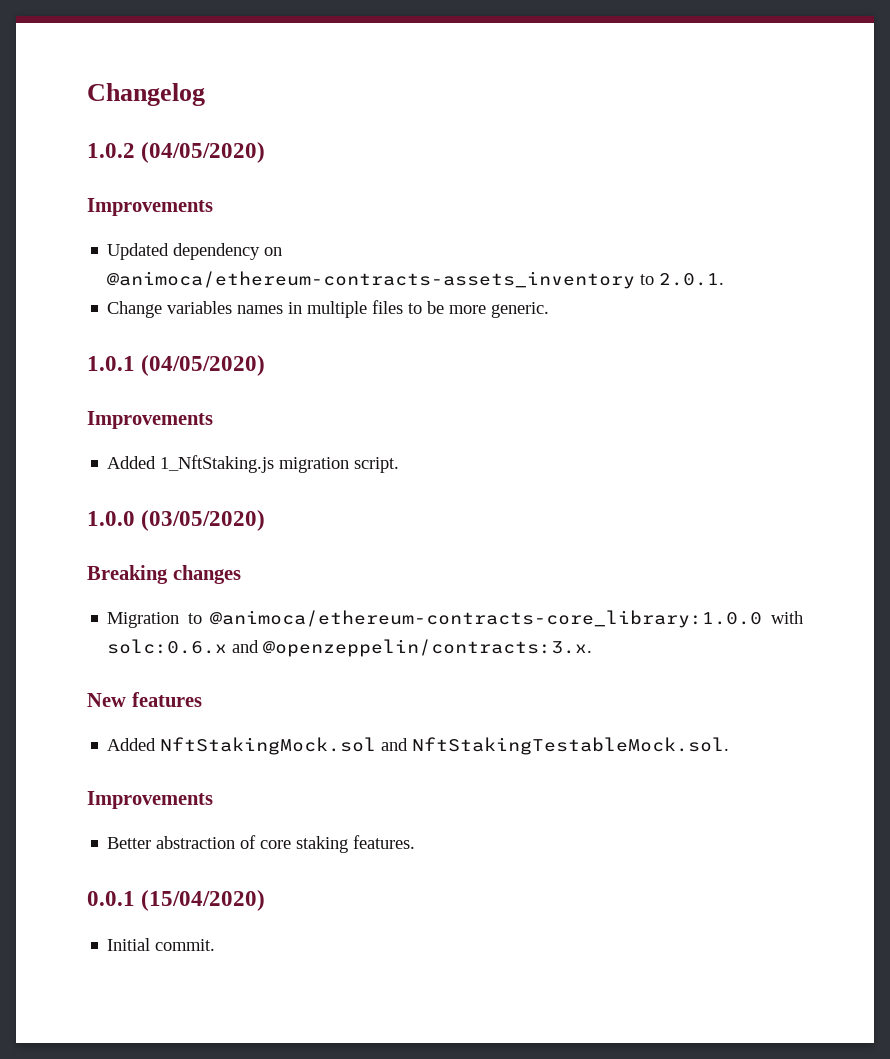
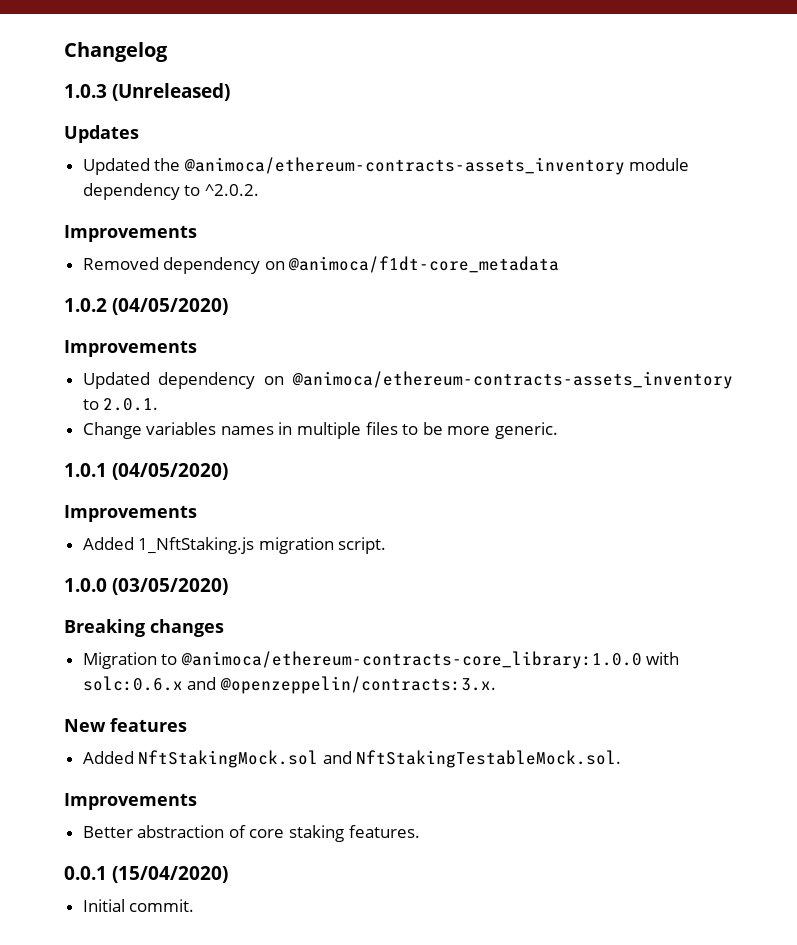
(205, 94) none -> [64,83,230,101] [64,125,139,143] [82,157,690,175] [82,183,259,200] [64,225,197,242] [82,256,560,274] // 1.0.3 (Unreleased) // Updates // Updated the @animoca/ethereum-contracts-assets_inventory module dependency to ^2.0.2. // Improvements // Removed dependency on @animoca/f1dt-core_metadata

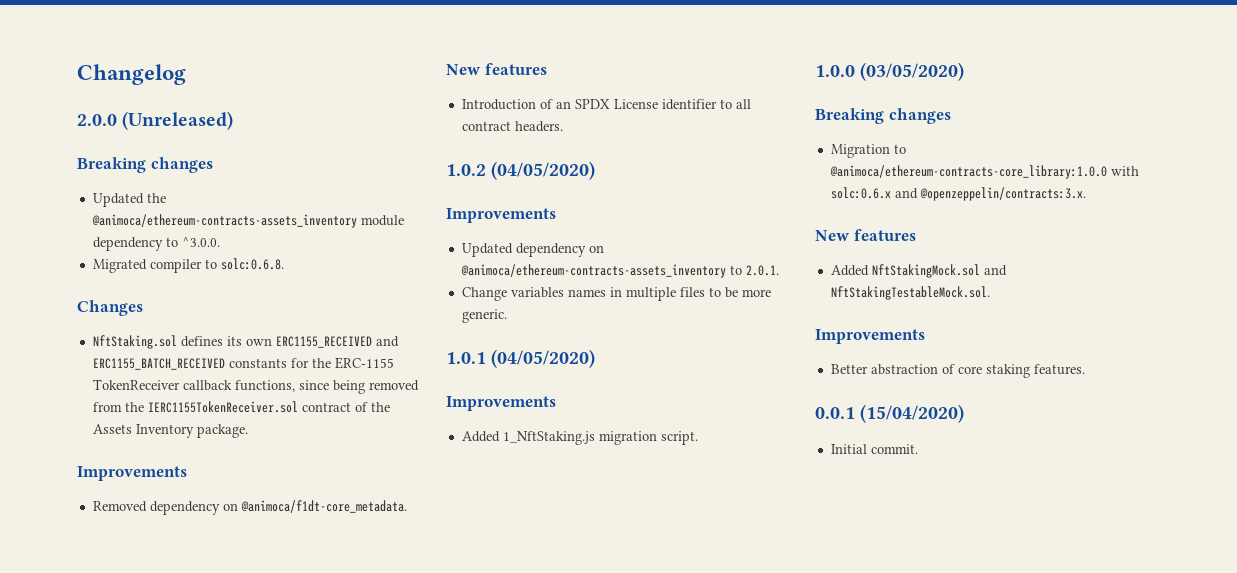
[64,84,107,98] 1.0.3 -> [77,114,117,126] 2.0.0
[64,125,139,143] Updates -> [77,157,213,173] Breaking changes
[204,184,259,196] [64,225,197,242] [82,256,560,274] ^2.0.2. // Improvements // Removed dependency on @animoca/f1dt-core_metadata -> [181,237,220,247] [92,258,284,273] [77,300,143,316] [92,335,399,349] [92,357,394,370] [92,379,419,394] [92,401,390,413] [92,424,248,438] [77,466,187,481] [92,500,407,515] [446,63,547,75] [461,99,751,110] [461,121,563,132] ^3.0.0. // Migrated compiler to solc:0.6.8. // Changes // NftStaking.sol defines its own ERC1155_RECEIVED and ERC1155_BATCH_RECEIVED constants for the ERC-1155 TokenReceiver callback functions, since being removed from the IERC1155TokenReceiver.sol contract of the Assets Inventory package. // Improvements // Removed dependency on @animoca/f1dt-core_metadata. // New features // Introduction of an SPDX License identifier to all contract headers.

